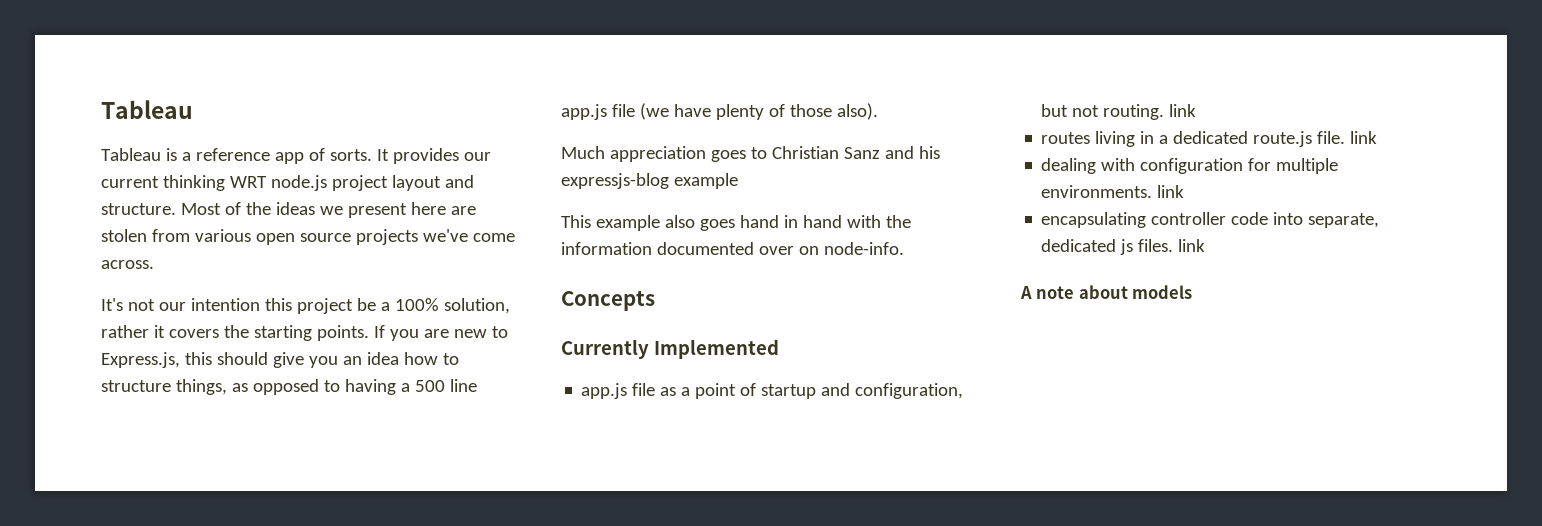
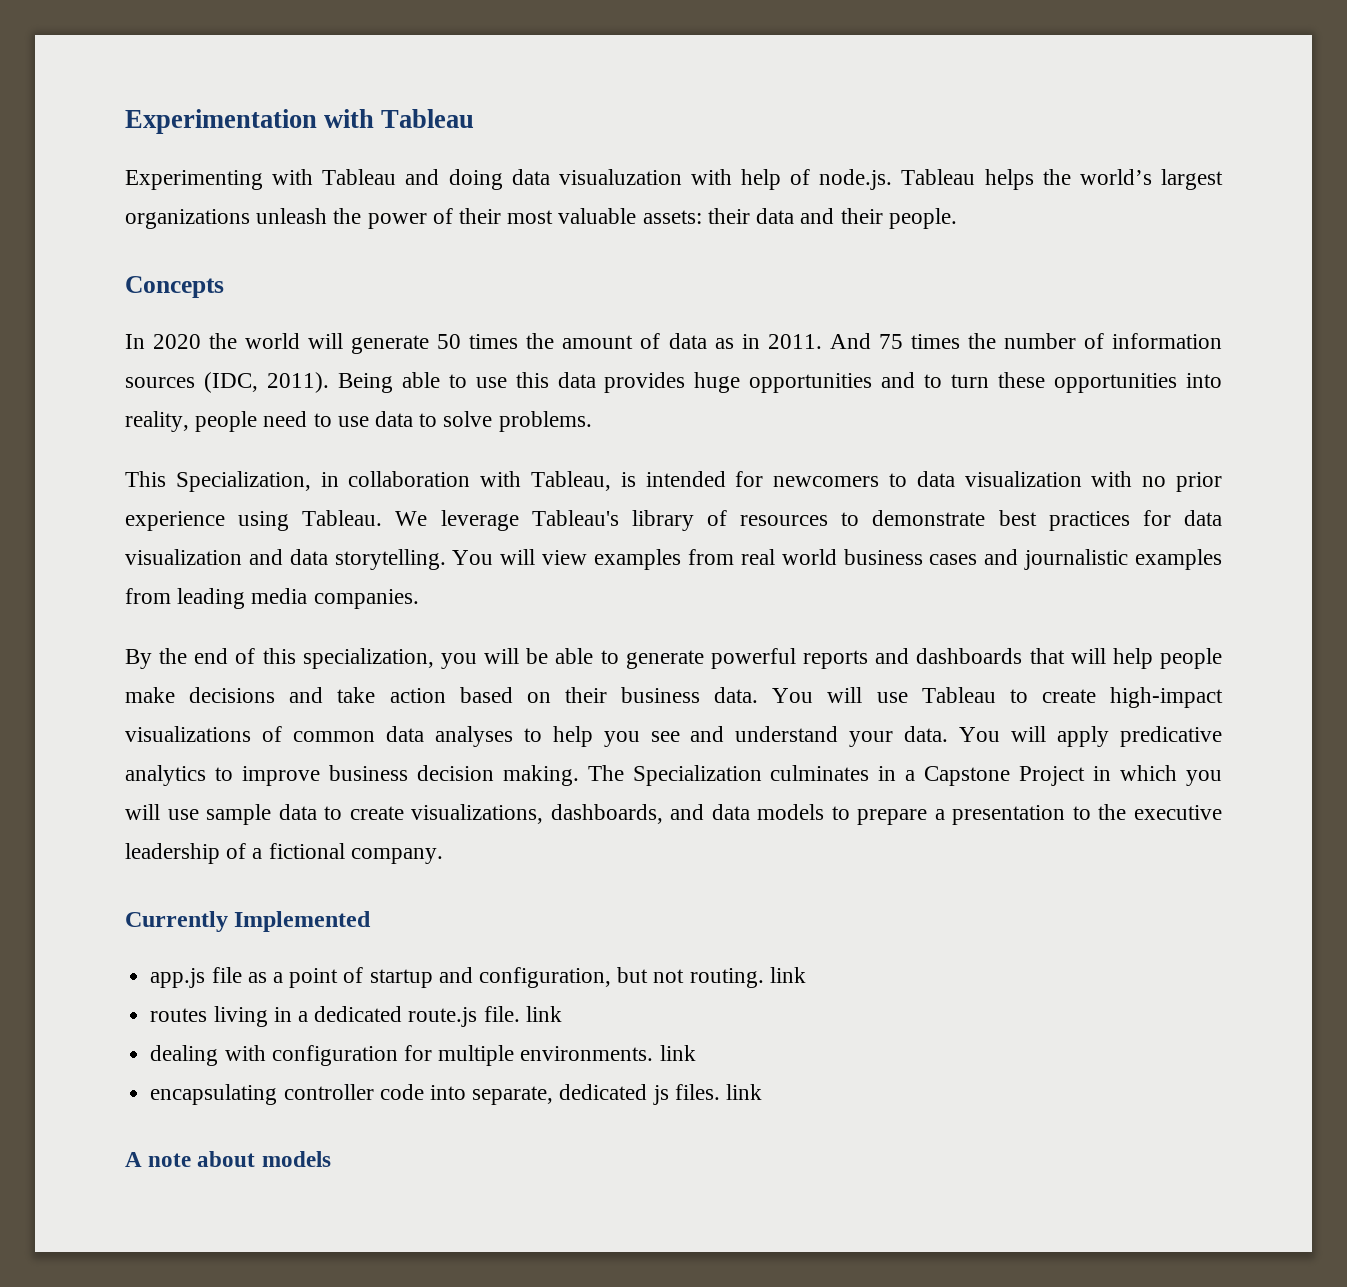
(101, 109) none -> [125,109,375,134] Experimentation with
[101,148,491,164] [101,175,474,191] [101,202,476,218] [101,229,515,245] [101,260,154,269] [101,298,510,314] [101,325,508,341] [101,352,459,368] [101,379,477,395] [561,103,878,120] [561,146,940,162] [561,173,738,189] [561,215,911,231] [561,242,904,255] [561,290,655,311] Tableau is a reference app of sorts. It provides our current thinking WRT node.js project layout and structure. Most of the ideas we present here are stolen from various open source projects we've come across. // It's not our intention this project be a 100% solution, rather it covers the starting points. If you are new to Express.js, this should give you an idea how to structure things, as opposed to having a 500 line app.js file (we have plenty of those also). // Much appreciation goes to Christian Sanz and his expressjs-blog example // This example also goes hand in hand with the information documented over on node-info. // Concepts -> [125,169,1223,190] [125,208,957,229] [125,276,224,298] [125,333,1222,354] [125,372,1223,393] [125,411,592,432] [125,471,1222,492] [125,510,1222,531] [125,549,1222,570] [125,588,419,609] [125,648,1222,669] [125,687,1223,708] [125,726,1222,747] [125,765,1222,786] [125,804,1222,825] [125,843,443,864] Experimenting with Tableau and doing data visualuzation with help of node.js. Tableau helps the world’s largest organizations unleash the power of their most valuable assets: their data and their people. // Concepts // In 2020 the world will generate 50 times the amount of data as in 2011. And 75 times the number of information sources (IDC, 2011). Being able to use this data provides huge opportunities and to turn these opportunities into reality, people need to use data to solve problems. // This Specialization, in collaboration with Tableau, is intended for newcomers to data visualization with no prior experience using Tableau. We leverage Tableau's library of resources to demonstrate best practices for data visualization and data storytelling. You will view examples from real world business cases and journalistic examples from leading media companies. // By the end of this specialization, you will be able to generate powerful reports and dashboards that will help people make decisions and take action based on their business data. You will use Tableau to create high-impact visualizations of common data analyses to help you see and understand your data. You will apply predicative analytics to improve business decision making. The Specialization culminates in a Capstone Project in which you will use sample data to create visualizations, dashboards, and data models to prepare a presentation to the executive leadership of a fictional company.

